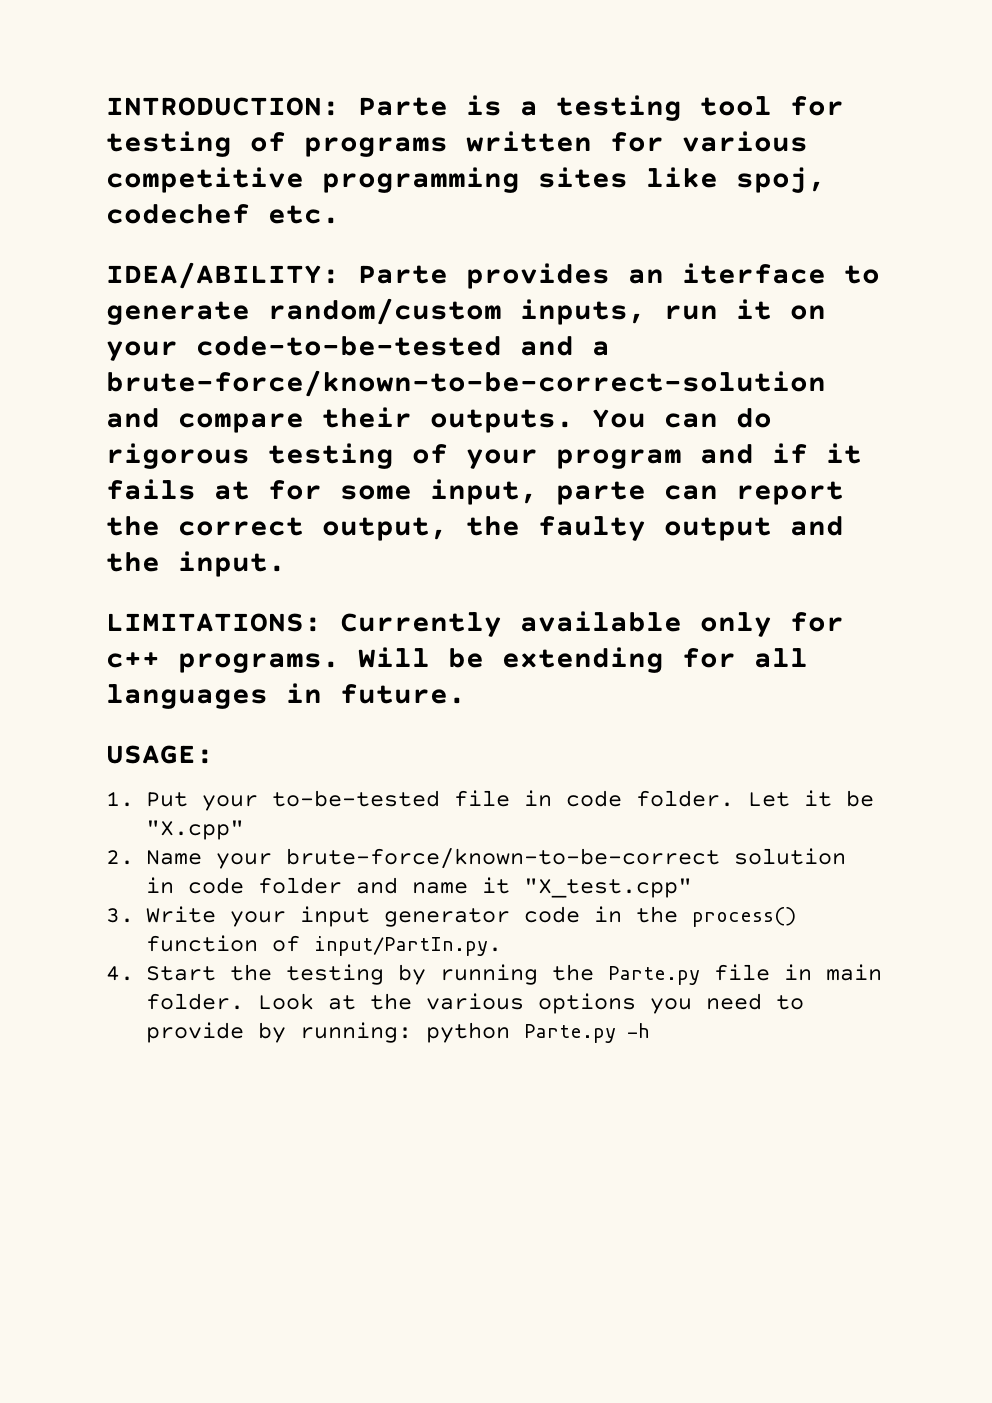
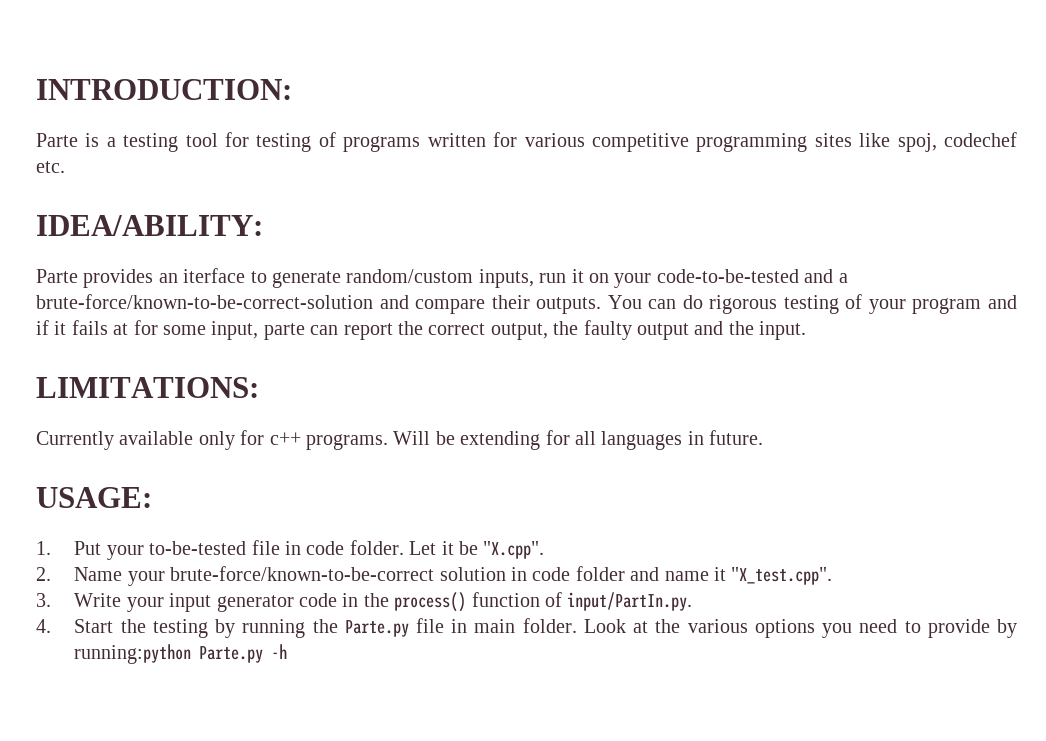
(340, 106) none -> (292, 89) //
(340, 275) none -> (263, 225) //
(322, 622) none -> (259, 387) //
[145,820,244,840] "X.cpp" -> [483,541,545,559] "X.cpp".
[523,878,692,898] "X_test.cpp" -> [731,567,833,585] "X_test.cpp".
[299,1022,510,1043] running: python -> [74,644,192,664] running:python

